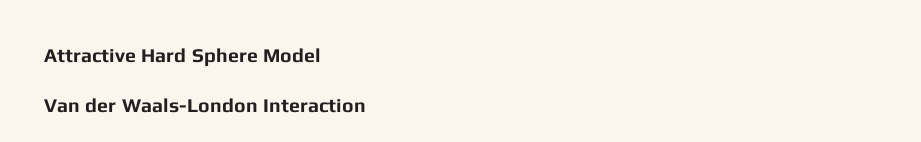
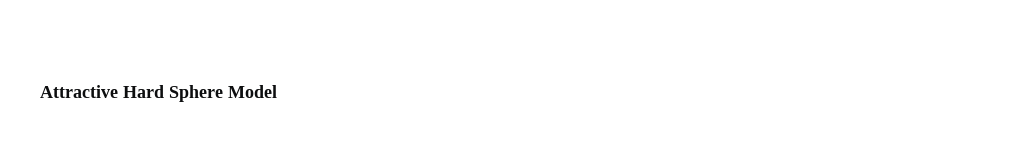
[44,98,366,113] // Van der Waals-London Interaction -> (277, 91) none

